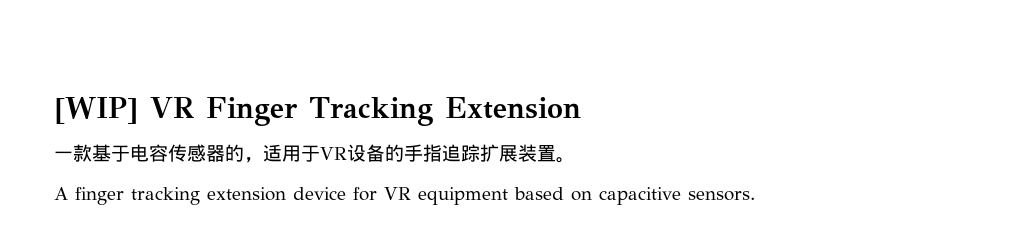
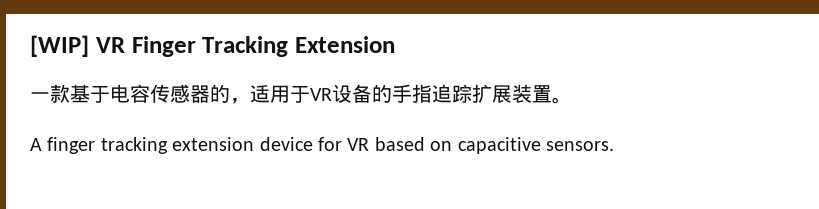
[418,187,508,205] equipment -> (370, 144) none

